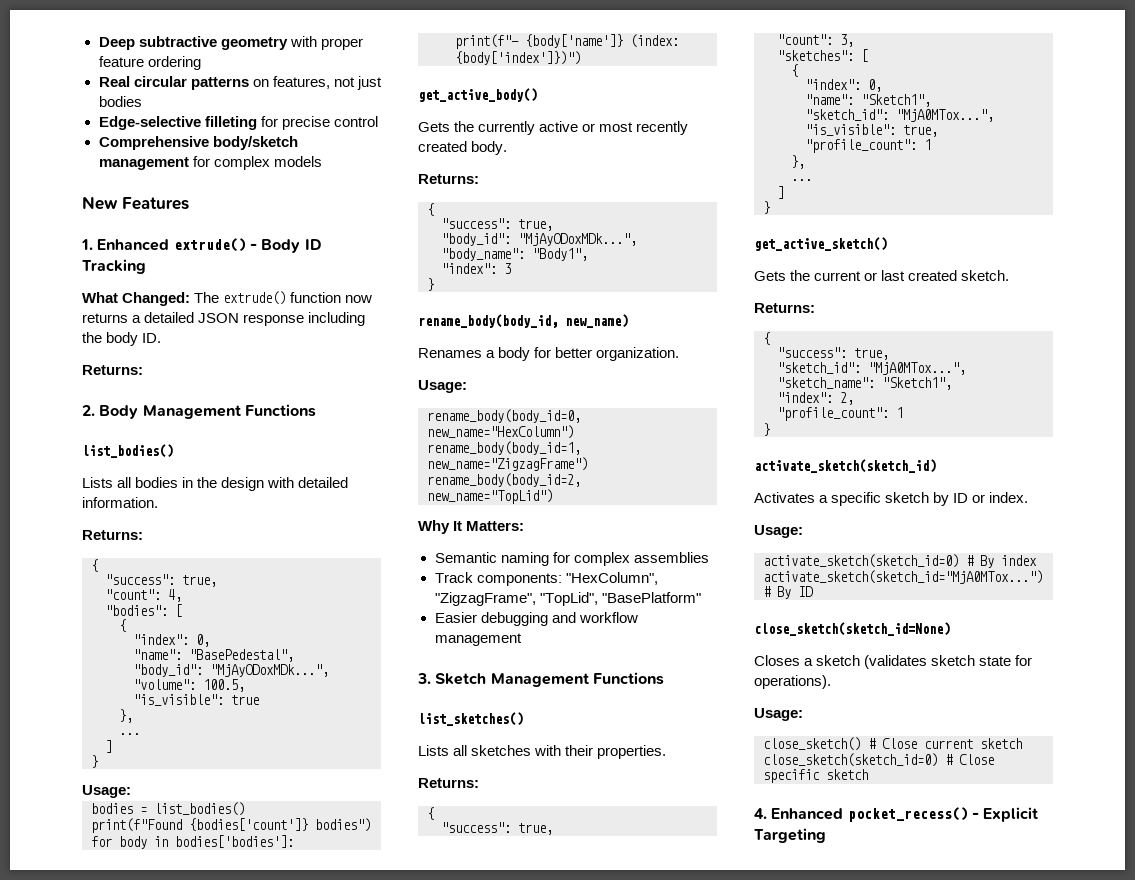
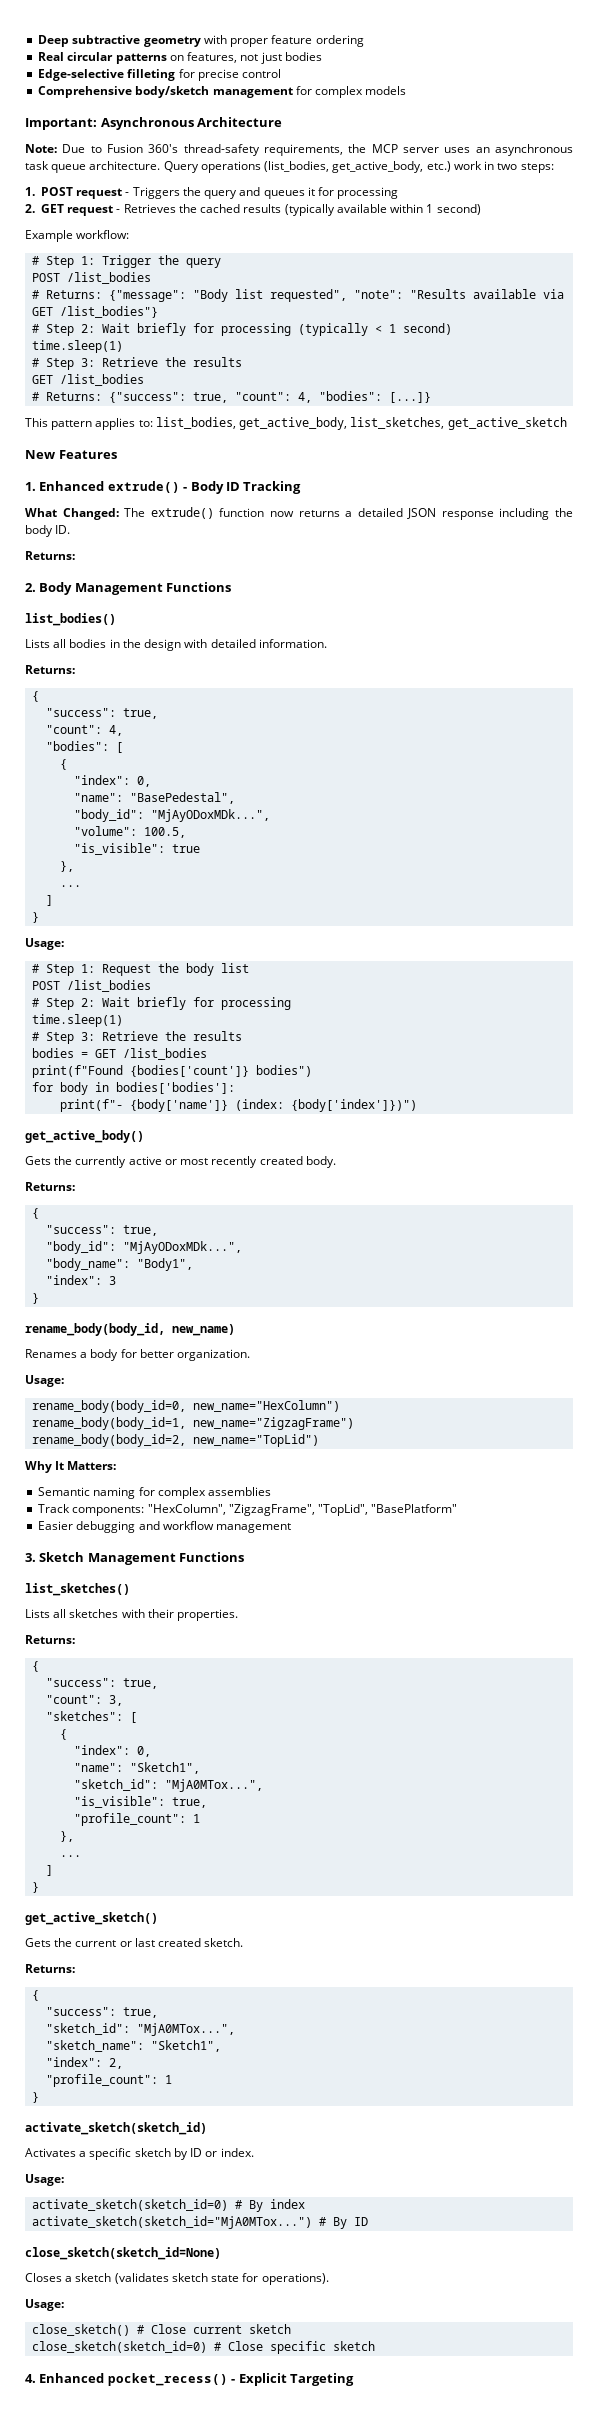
(322, 161) none -> [25,117,283,130] [25,144,573,156] [25,161,554,173] [25,187,399,199] [25,204,481,216] [25,230,130,242] [32,255,222,268] [32,272,152,284] [32,289,565,302] [32,306,159,318] [32,323,453,336] [32,340,124,353] [32,357,243,370] [32,374,145,386] [32,391,432,403] [25,417,567,430] // Important: Asynchronous Architecture // Note: Due to Fusion 360's thread-safety requirements, the MCP server uses an asynchronous task queue architecture. Query operations (list_bodies, get_active_body, etc.) work in two steps: // 1. POST request - Triggers the query and queues it for processing // 2. GET request - Retrieves the cached results (typically available within 1 second) // Example workflow: // # Step 1: Trigger the query // POST /list_bodies // # Returns: {"message": "Body list requested", "note": "Results available via GET /list_bodies"} // # Step 2: Wait briefly for processing (typically < 1 second) // time.sleep(1) // # Step 3: Retrieve the results // GET /list_bodies // # Returns: {"success": true, "count": 4, "bodies": [...]} // This pattern applies to: list_bodies, get_active_body, list_sketches, get_active_sketch
(131, 791) none -> [32,963,250,976] [32,980,152,992] [32,997,292,1010] [32,1014,124,1027] [32,1031,243,1044] // # Step 1: Request the body list // POST /list_bodies // # Step 2: Wait briefly for processing // time.sleep(1) // # Step 3: Retrieve the results
[154,802,245,816] list_bodies() -> [95,1048,208,1060] GET /list_bodies

